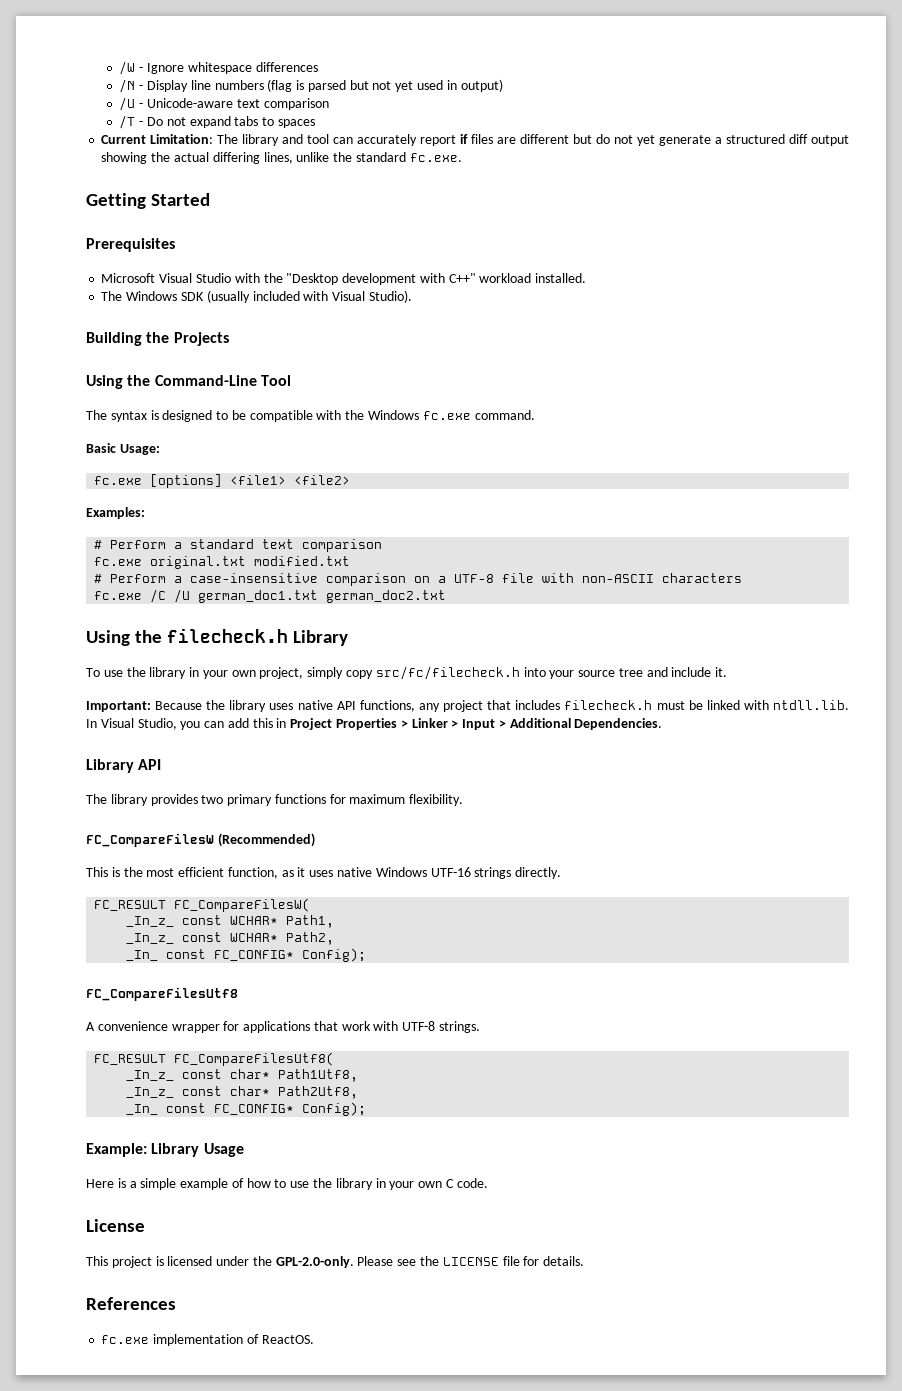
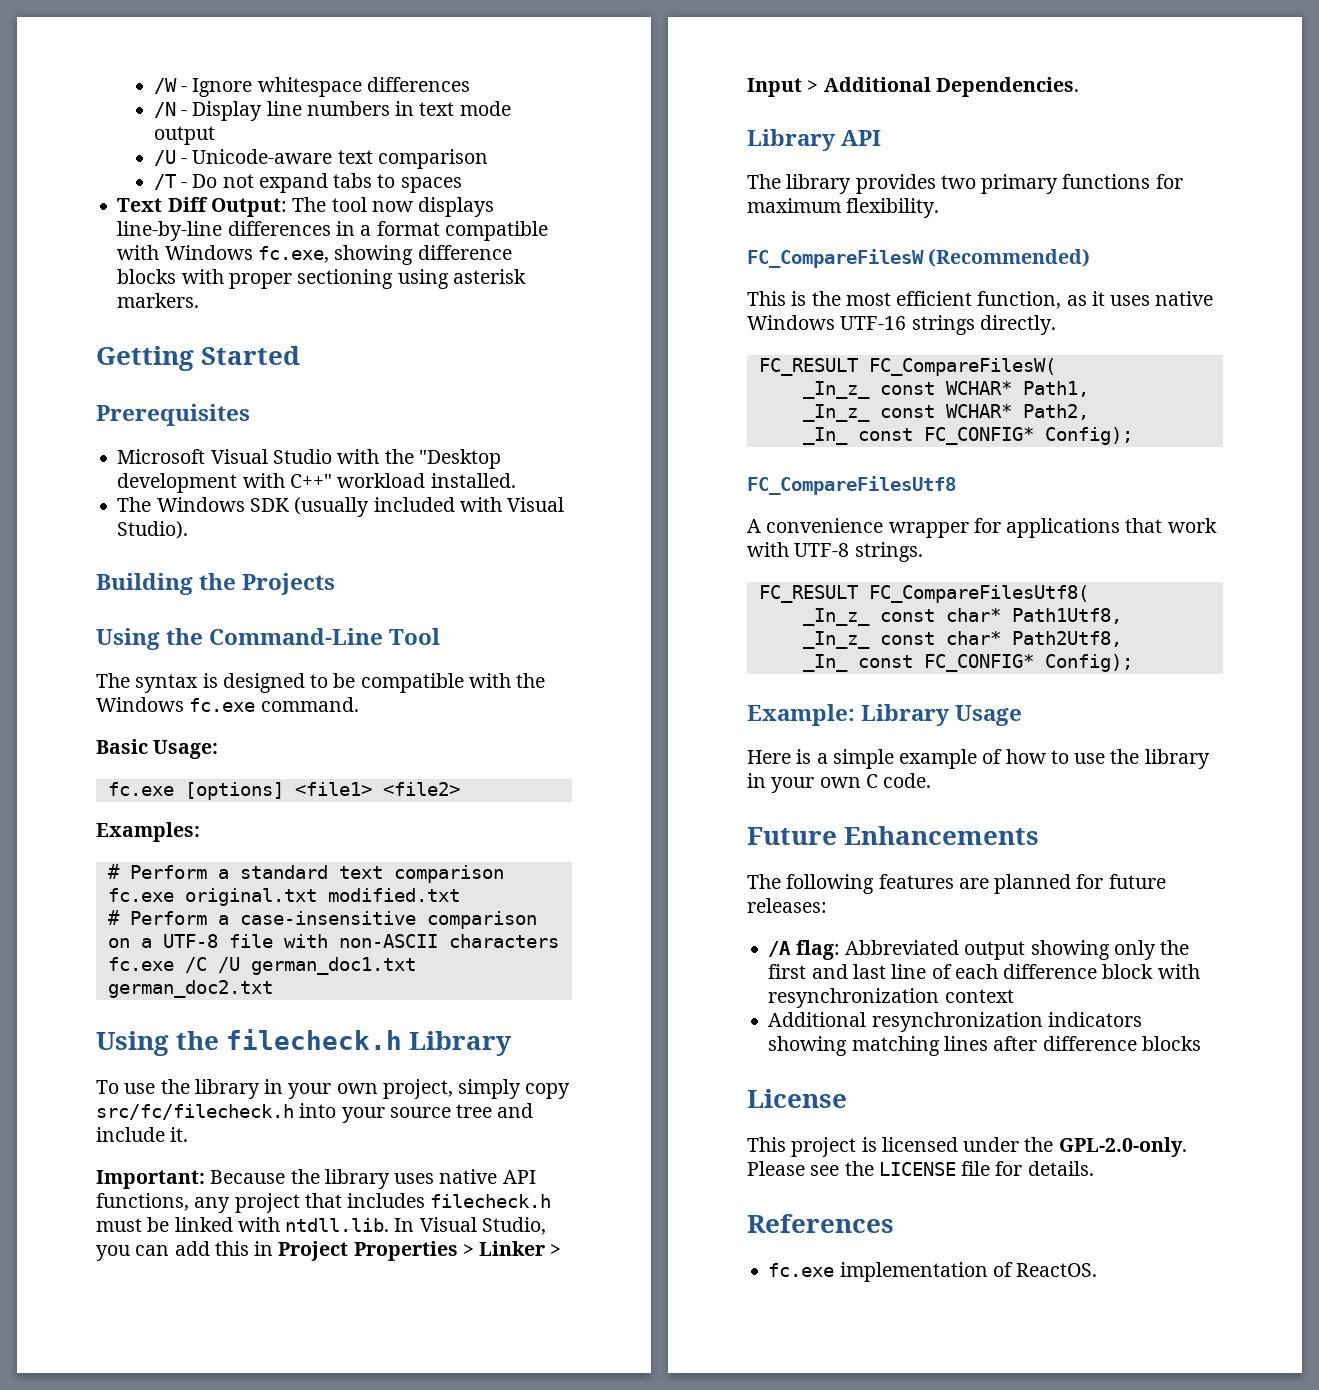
[267,79,503,92] (flag is parsed but not yet used in output) -> [395,101,511,116] [153,126,215,145] in text mode output
[101,134,850,146] [101,152,462,164] Current Limitation: The library and tool can accurately report if files are different but do not yet generate a structured diff output showing the actual differing lines, unlike the standard fc.exe. -> [117,197,495,217] [117,221,548,241] [117,245,512,265] [117,269,526,289] [117,293,200,308] Text Diff Output: The tool now displays line-by-line differences in a format compatible with Windows fc.exe, showing difference blocks with proper sectioning using asterisk markers.
(488, 1183) none -> [747,826,1040,845] [747,874,1166,894] [747,898,827,913] [768,940,1190,960] [768,964,1200,979] [768,988,1014,1008] [768,1012,1142,1032] [768,1036,1201,1056] // Future Enhancements // The following features are planned for future releases: // /A flag: Abbreviated output showing only the first and last line of each difference block with resynchronization context // Additional resynchronization indicators showing matching lines after difference blocks

